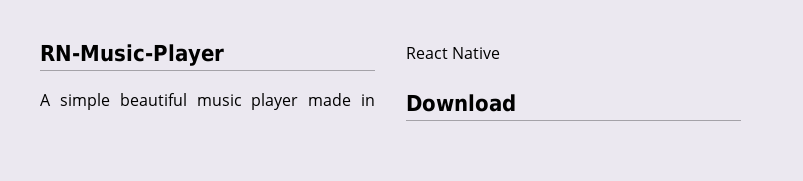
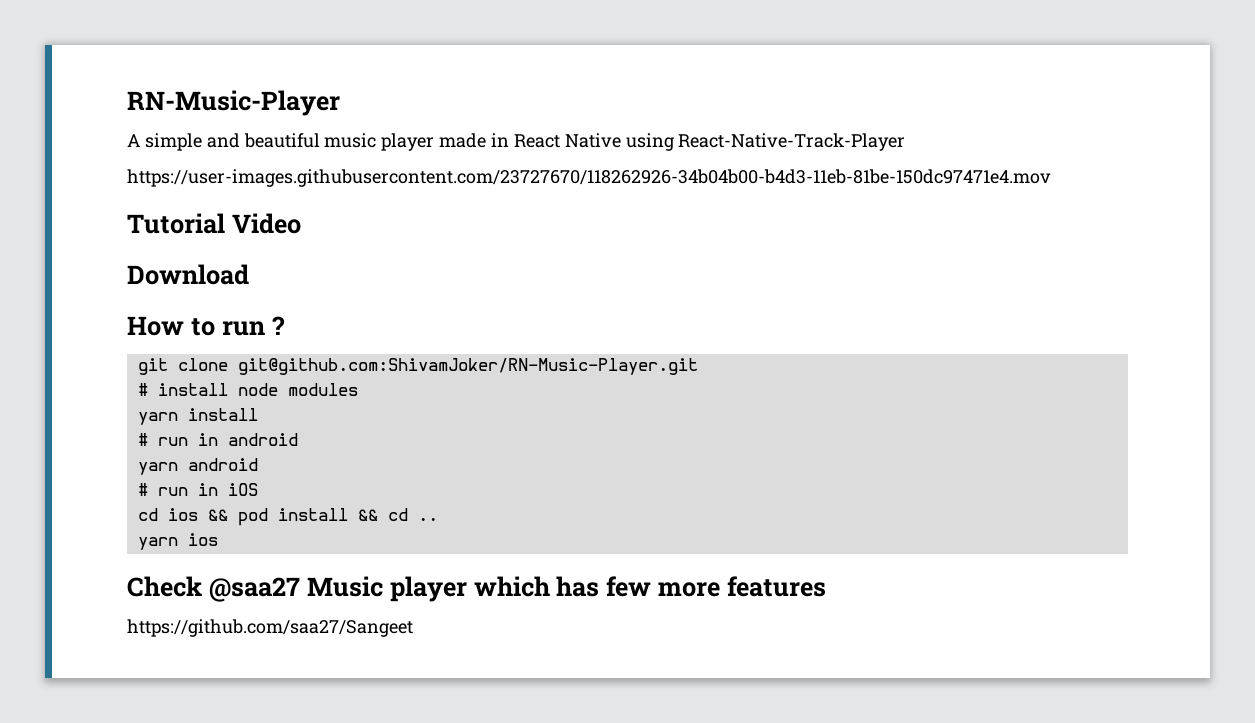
(110, 101) none -> [206,133,240,148] and
[406,94,516,112] // Download -> [625,133,906,151] [127,169,1051,187] [127,213,301,234] [127,264,249,285] [127,316,285,336] [137,358,698,375] [137,383,358,396] [137,408,258,425] [137,433,298,446] [137,458,258,475] [137,483,258,496] [137,508,438,526] [137,533,218,550] [127,576,827,602] [127,619,413,637] using React-Native-Track-Player // https://user-images.githubusercontent.com/23727670/118262926-34b04b00-b4d3-11eb-81be-150dc97471e4.mov // Tutorial Video // Download // How to run ? // git clone git@github.com:ShivamJoker/RN-Music-Player.git // # install node modules // yarn install // # run in android // yarn android // # run in iOS // cd ios && pod install && cd .. // yarn ios // Check @saa27 Music player which has few more features // https://github.com/saa27/Sangeet

